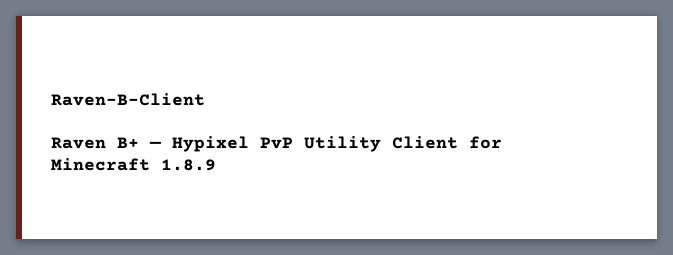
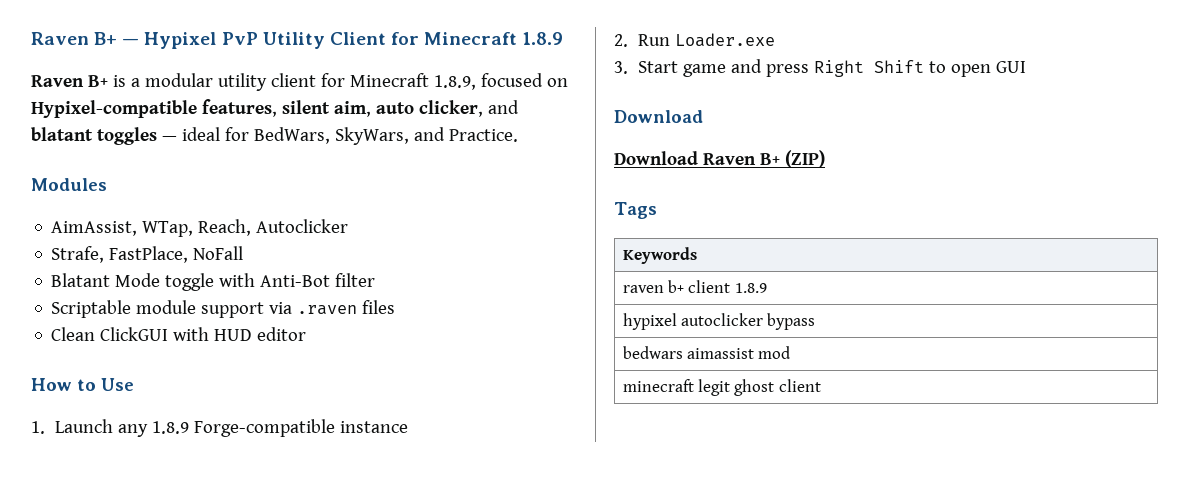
[51,93,205,106] Raven-B-Client // -> (31, 38) none
(216, 165) none -> [31,73,568,91] [31,99,519,118] [31,127,518,145] [31,178,107,191] [51,219,349,237] [51,246,244,263] [51,273,376,291] [51,300,396,318] [51,327,307,341] [31,378,134,391] [31,419,408,437] [614,33,775,47] [614,59,1026,77] [614,110,703,123] [614,150,825,168] [614,202,657,219] [622,247,697,264] [622,280,767,293] [622,313,816,330] [622,346,791,359] [622,379,821,396] // Raven B+ is a modular utility client for Minecraft 1.8.9, focused on Hypixel-compatible features, silent aim, auto clicker, and blatant toggles — ideal for BedWars, SkyWars, and Practice. // Modules // AimAssist, WTap, Reach, Autoclicker // Strafe, FastPlace, NoFall // Blatant Mode toggle with Anti-Bot filter // Scriptable module support via .raven files // Clean ClickGUI with HUD editor // How to Use // 1. Launch any 1.8.9 Forge-compatible instance // 2. Run Loader.exe // 3. Start game and press Right Shift to open GUI // Download // Download Raven B+ (ZIP) // Tags // Keywords // raven b+ client 1.8.9 // hypixel autoclicker bypass // bedwars aimassist mod // minecraft legit ghost client

